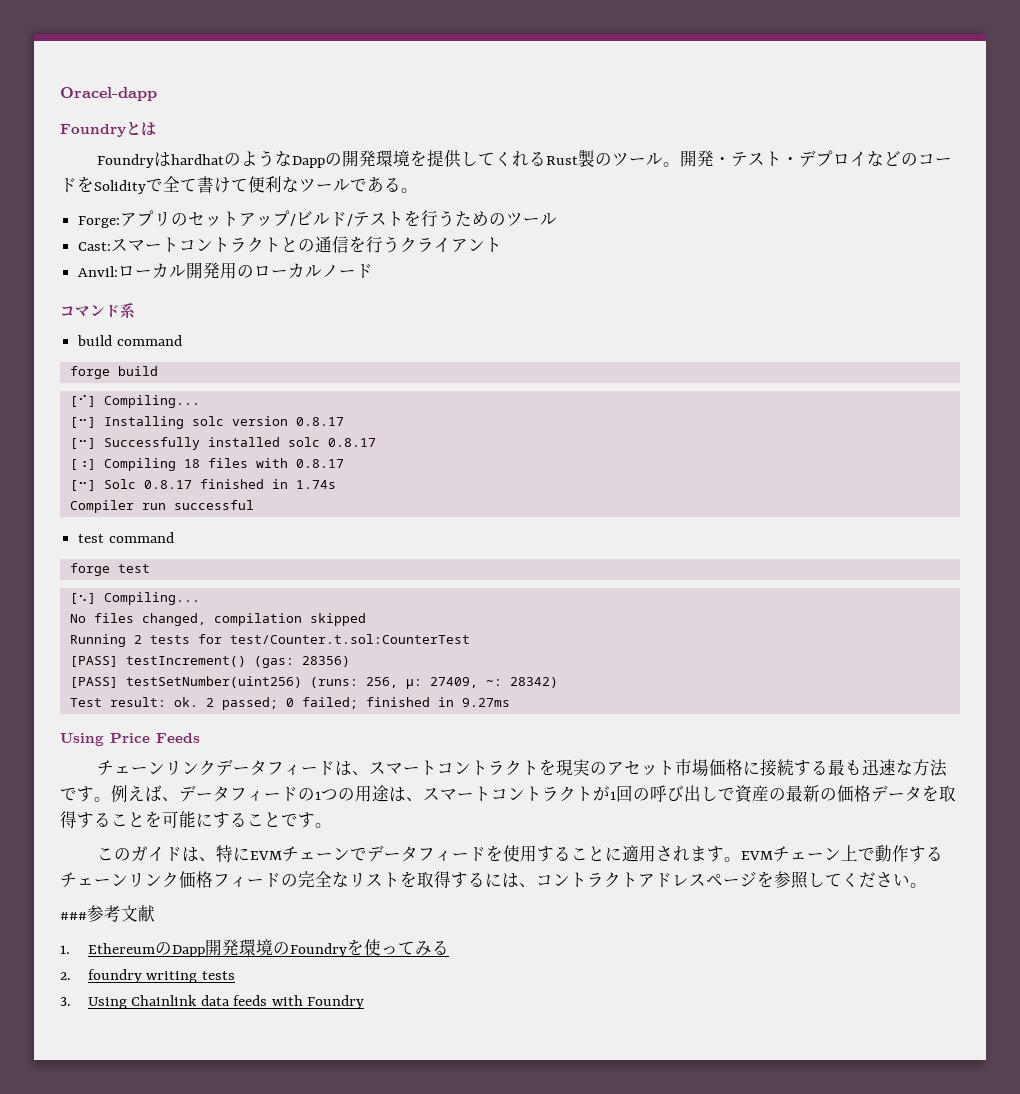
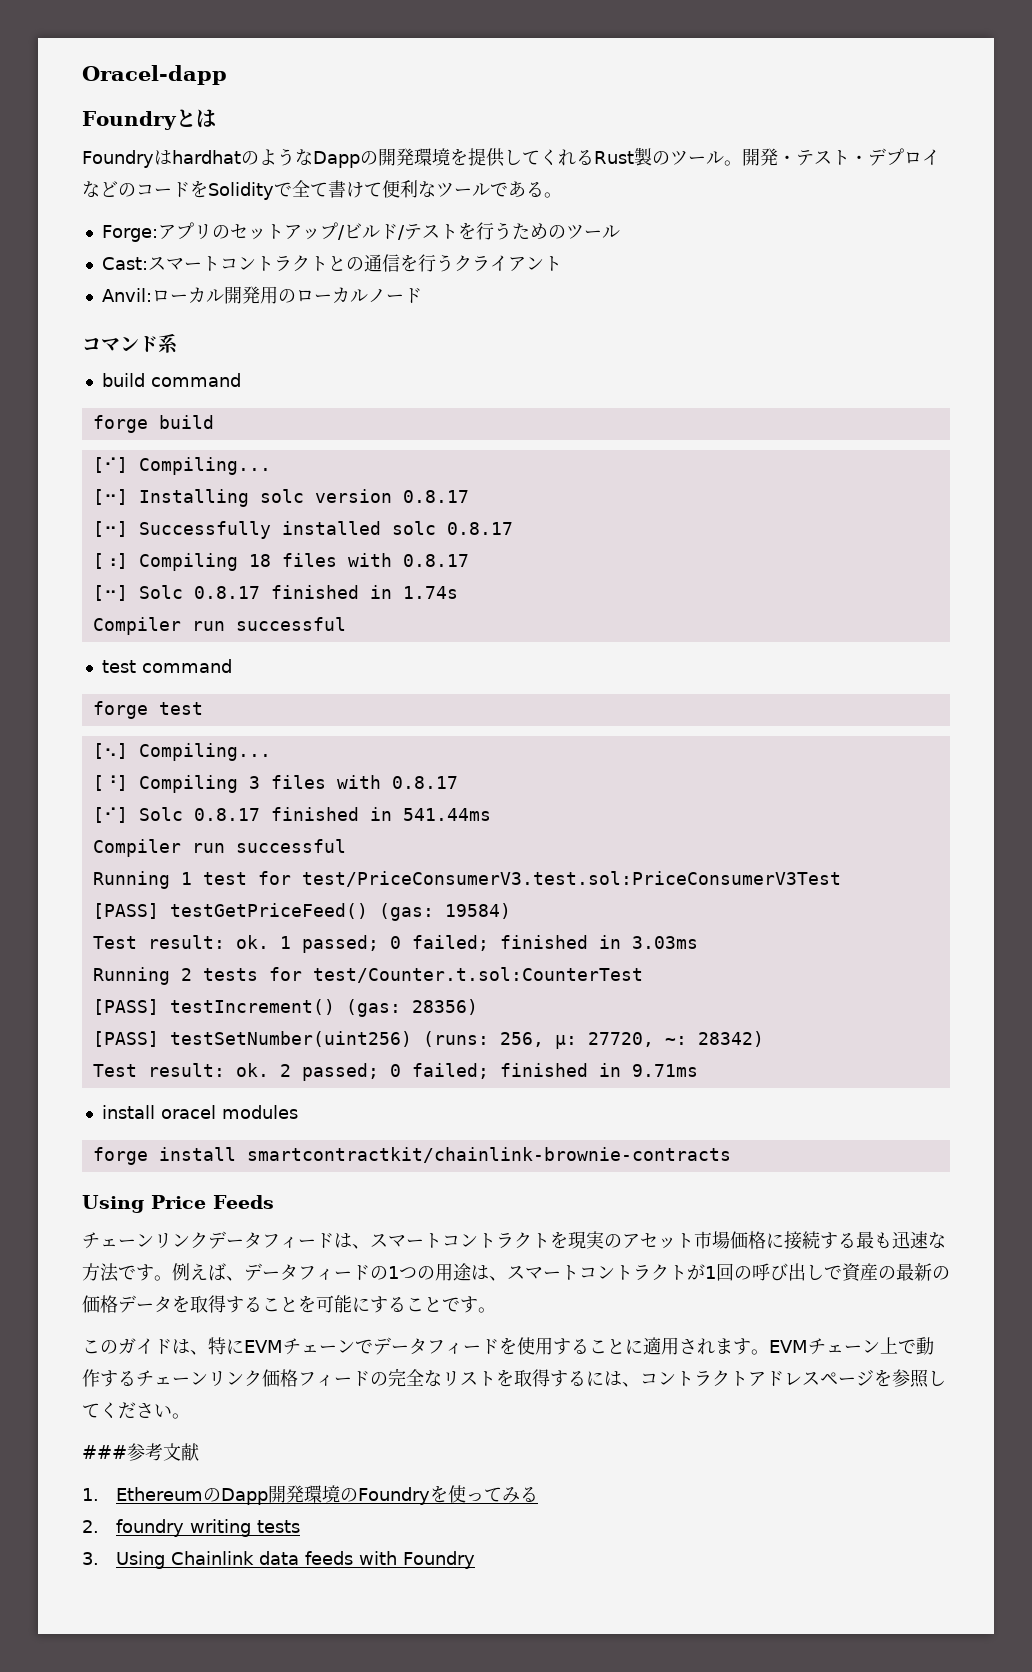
[69,613,366,626] No files changed, compilation skipped -> [92,775,458,793] [92,807,491,823] [92,839,346,857] [92,871,841,889] [92,903,511,921] [92,935,698,953] [⠘] Compiling 3 files with 0.8.17 // [⠊] Solc 0.8.17 finished in 541.44ms // Compiler run successful // Running 1 test for test/PriceConsumerV3.test.sol:PriceConsumerV3Test // [PASS] testGetPriceFeed() (gas: 19584) // Test result: ok. 1 passed; 0 failed; finished in 3.03ms
[429,677,478,688] 27409, -> [587,1032,654,1047] 27720,
[461,698,510,707] 9.27ms -> [631,1064,698,1077] [101,1105,298,1119] [92,1147,731,1165] 9.71ms // install oracel modules // forge install smartcontractkit/chainlink-brownie-contracts

